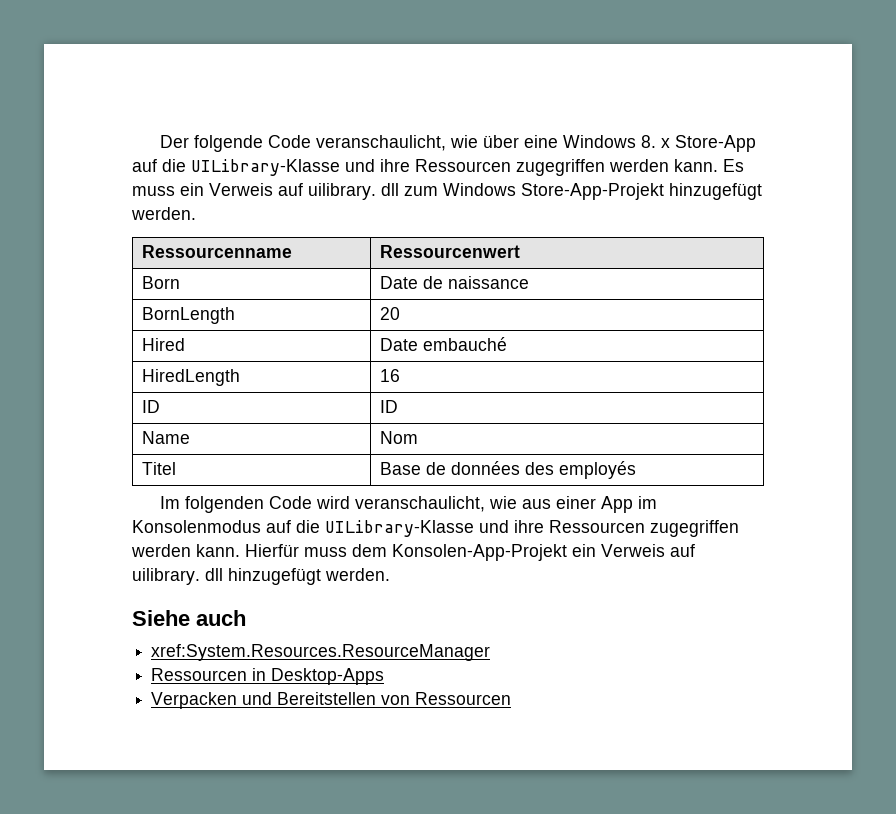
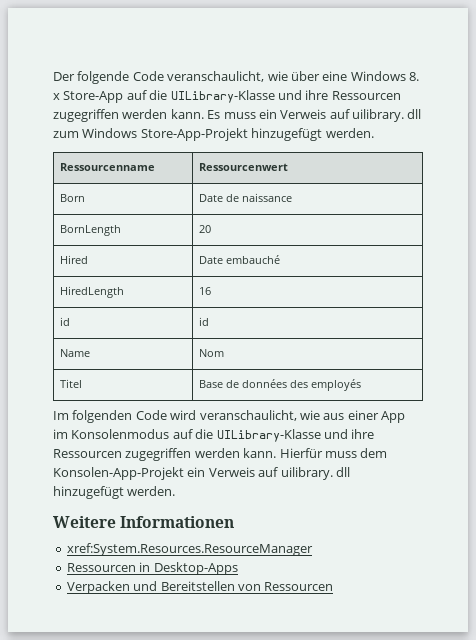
[142,400,161,413] [380,400,399,413] ID | ID -> [60,317,71,326] [199,317,210,326] id | id
[132,610,246,626] Siehe auch -> [53,516,235,528] Weitere Informationen

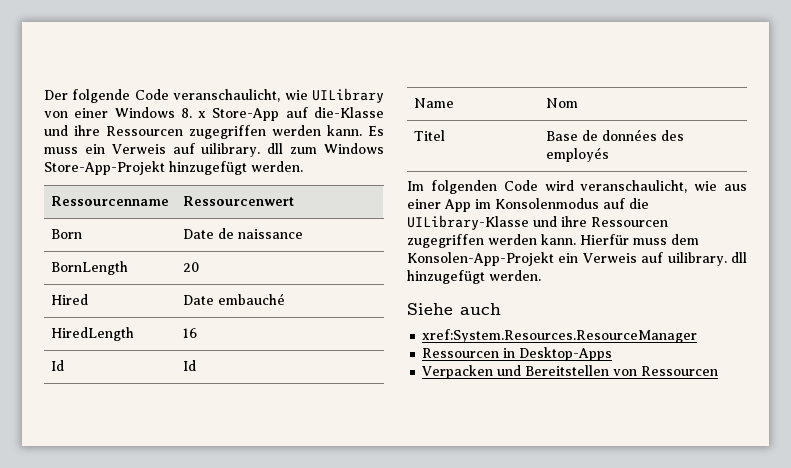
[290,71,348,81] über eine -> [312,88,384,103] [44,108,109,118] UILibrary von einer
[149,90,275,103] die UILibrary-Klasse -> [313,107,384,118] die-Klasse
[60,317,71,326] [199,317,210,326] id | id -> [50,360,64,371] [182,360,196,371] Id | Id
[53,516,235,528] Weitere Informationen -> [407,303,501,315] Siehe auch

